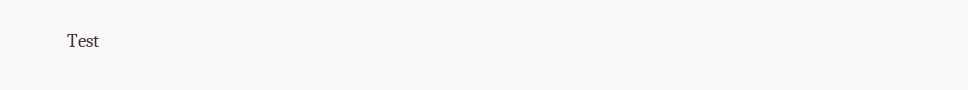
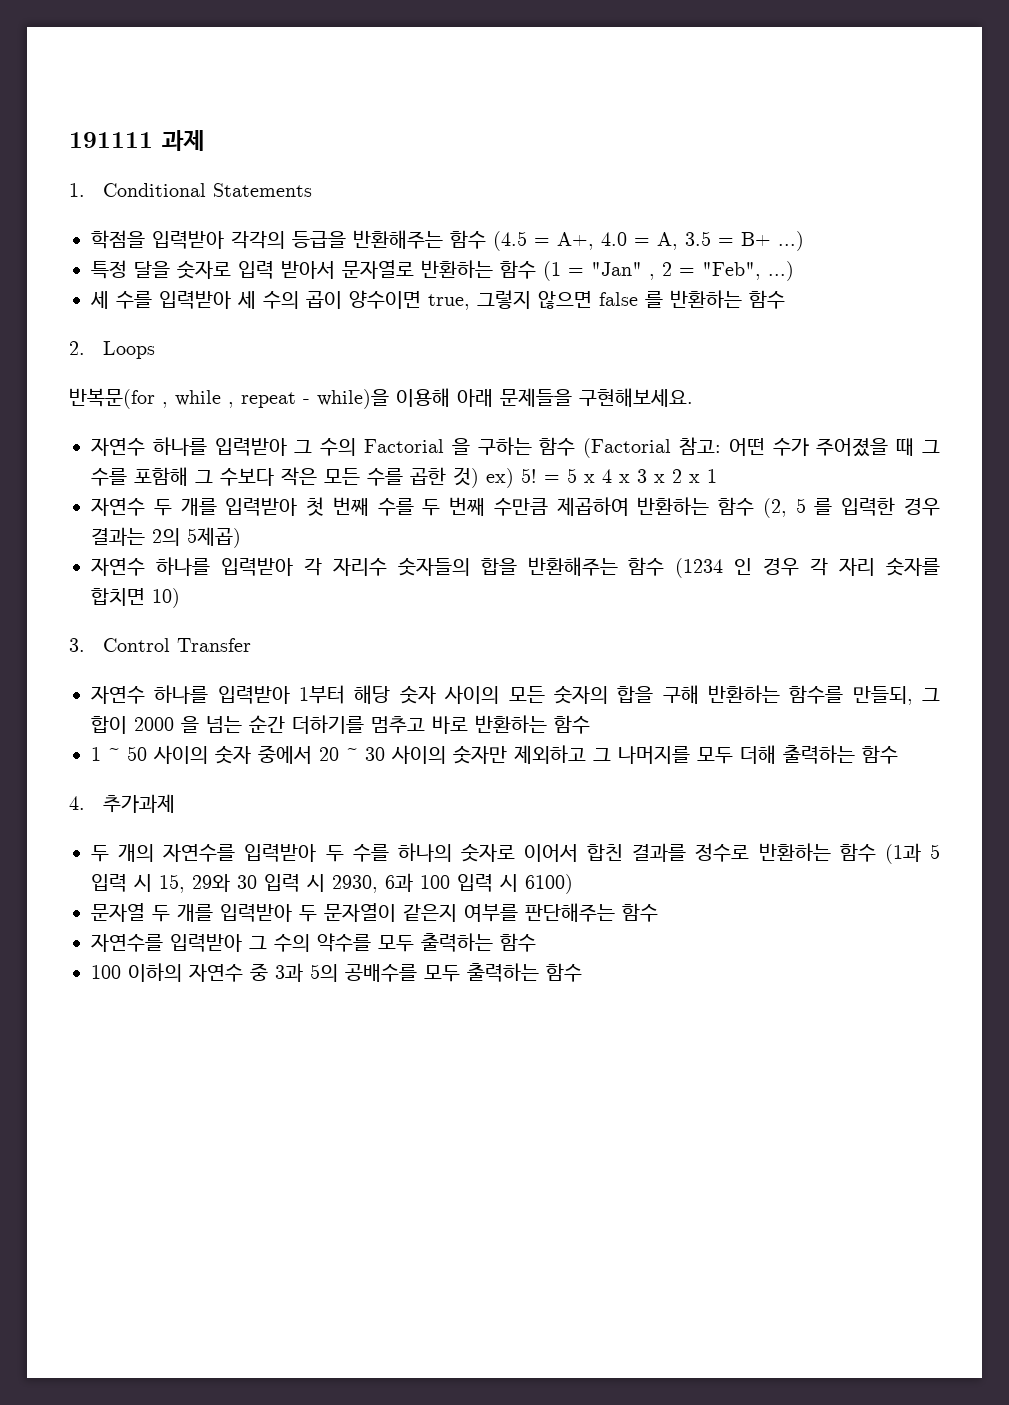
[67,34,100,47] Test -> [69,130,204,151] [69,183,312,197] [91,230,804,251] [91,260,794,281] [90,290,785,310] [69,341,155,359] [69,388,693,409] [91,437,940,458] [91,467,717,488] [91,497,940,518] [91,527,241,548] [91,557,941,578] [91,588,180,608] [69,638,251,652] [91,685,940,705] [91,715,590,734] [91,745,898,764] [69,794,175,813] [91,843,940,864] [91,873,573,894] [91,903,658,922] [91,933,536,952] [91,963,582,982] 191111 과제 // 1. Conditional Statements // 학점을 입력받아 각각의 등급을 반환해주는 함수 (4.5 = A+, 4.0 = A, 3.5 = B+ ...) // 특정 달을 숫자로 입력 받아서 문자열로 반환하는 함수 (1 = "Jan" , 2 = "Feb", ...) // 세 수를 입력받아 세 수의 곱이 양수이면 true, 그렇지 않으면 false 를 반환하는 함수 // 2. Loops // 반복문(for , while , repeat - while)을 이용해 아래 문제들을 구현해보세요. // 자연수 하나를 입력받아 그 수의 Factorial 을 구하는 함수 (Factorial 참고: 어떤 수가 주어졌을 때 그 수를 포함해 그 수보다 작은 모든 수를 곱한 것) ex) 5! = 5 x 4 x 3 x 2 x 1 // 자연수 두 개를 입력받아 첫 번째 수를 두 번째 수만큼 제곱하여 반환하는 함수 (2, 5 를 입력한 경우 결과는 2의 5제곱) // 자연수 하나를 입력받아 각 자리수 숫자들의 합을 반환해주는 함수 (1234 인 경우 각 자리 숫자를 합치면 10) // 3. Control Transfer // 자연수 하나를 입력받아 1부터 해당 숫자 사이의 모든 숫자의 합을 구해 반환하는 함수를 만들되, 그 합이 2000 을 넘는 순간 더하기를 멈추고 바로 반환하는 함수 // 1 ~ 50 사이의 숫자 중에서 20 ~ 30 사이의 숫자만 제외하고 그 나머지를 모두 더해 출력하는 함수 // 4. 추가과제 // 두 개의 자연수를 입력받아 두 수를 하나의 숫자로 이어서 합친 결과를 정수로 반환하는 함수 (1과 5 입력 시 15, 29와 30 입력 시 2930, 6과 100 입력 시 6100) // 문자열 두 개를 입력받아 두 문자열이 같은지 여부를 판단해주는 함수 // 자연수를 입력받아 그 수의 약수를 모두 출력하는 함수 // 100 이하의 자연수 중 3과 5의 공배수를 모두 출력하는 함수

